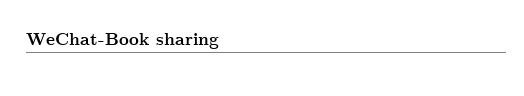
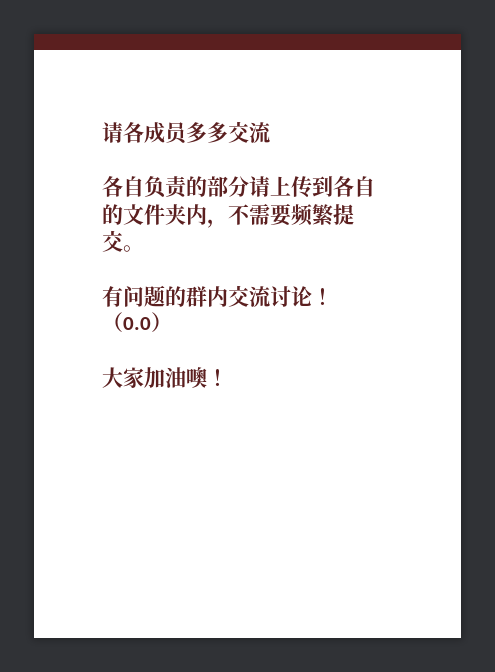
[26,33,219,49] WeChat-Book sharing -> [102,121,271,145] [102,176,375,199] [102,203,354,228] [102,230,144,252] [102,285,333,307] [102,312,172,332] [102,367,228,388] 请各成员多多交流 // 各自负责的部分请上传到各自的文件夹内，不需要频繁提交。 // 有问题的群内交流讨论！（0.0） // 大家加油噢！

